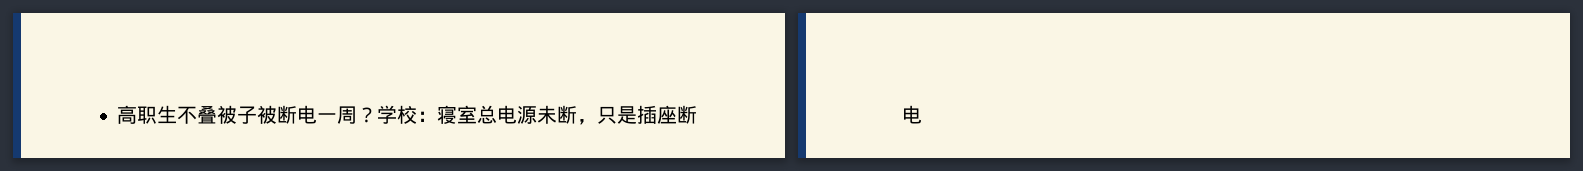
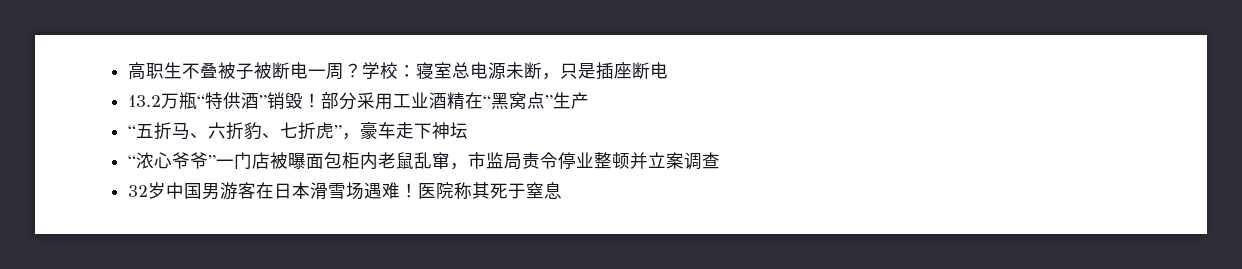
(923, 114) none -> [128,92,590,110] [128,122,469,140] [128,152,721,170] [128,182,563,200] // 13.2万瓶“特供酒”销毁！部分采用工业酒精在“黑窝点”生产 // “五折马、六折豹、七折虎”，豪车走下神坛 // “浓心爷爷”一门店被曝面包柜内老鼠乱窜，市监局责令停业整顿并立案调查 // 32岁中国男游客在日本滑雪场遇难！医院称其死于窒息

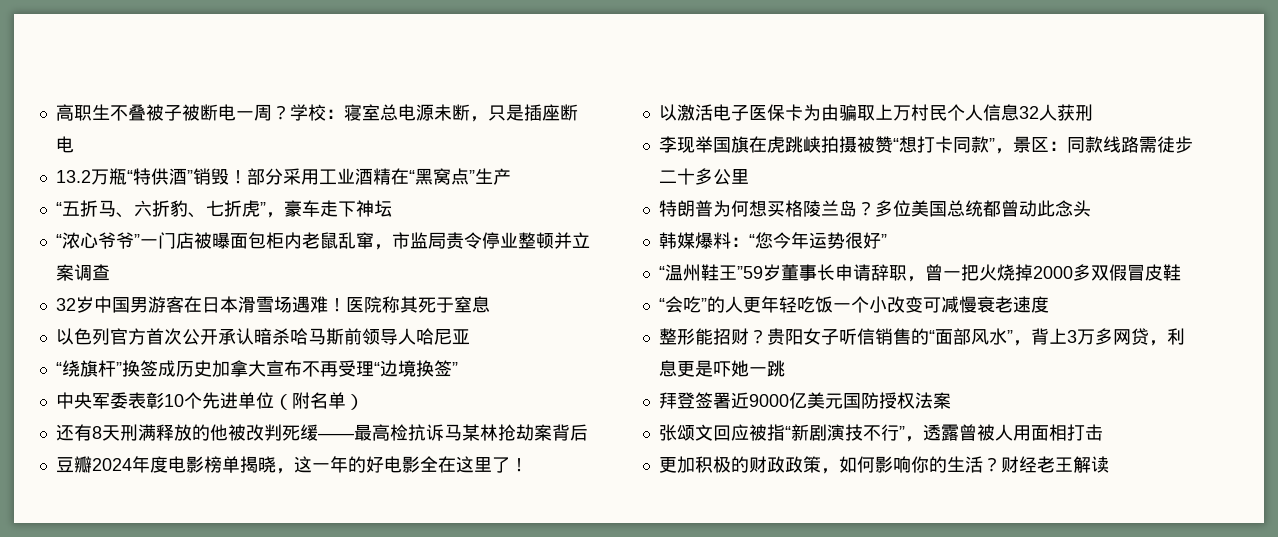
(563, 190) none -> [55,328,470,345] [55,360,458,377] [55,392,364,410] [55,424,588,441] [55,456,528,474] [658,104,1093,121] [658,136,1193,154] [658,168,749,185] [658,200,1091,217] [658,232,887,249] [658,264,1181,282] [658,296,1049,313] [658,328,1185,346] [658,360,785,377] [658,392,951,409] [658,424,1103,442] [658,456,1109,474] // 以色列官方首次公开承认暗杀哈马斯前领导人哈尼亚 // “绕旗杆”换签成历史加拿大宣布不再受理“边境换签” // 中央军委表彰10个先进单位（附名单） // 还有8天刑满释放的他被改判死缓——最高检抗诉马某林抢劫案背后 // 豆瓣2024年度电影榜单揭晓，这一年的好电影全在这里了！ // 以激活电子医保卡为由骗取上万村民个人信息32人获刑 // 李现举国旗在虎跳峡拍摄被赞“想打卡同款”，景区：同款线路需徒步二十多公里 // 特朗普为何想买格陵兰岛？多位美国总统都曾动此念头 // 韩媒爆料：“您今年运势很好” // “温州鞋王”59岁董事长申请辞职，曾一把火烧掉2000多双假冒皮鞋 // “会吃”的人更年轻吃饭一个小改变可减慢衰老速度 // 整形能招财？贵阳女子听信销售的“面部风水”，背上3万多网贷，利息更是吓她一跳 // 拜登签署近9000亿美元国防授权法案 // 张颂文回应被指“新剧演技不行”，透露曾被人用面相打击 // 更加积极的财政政策，如何影响你的生活？财经老王解读

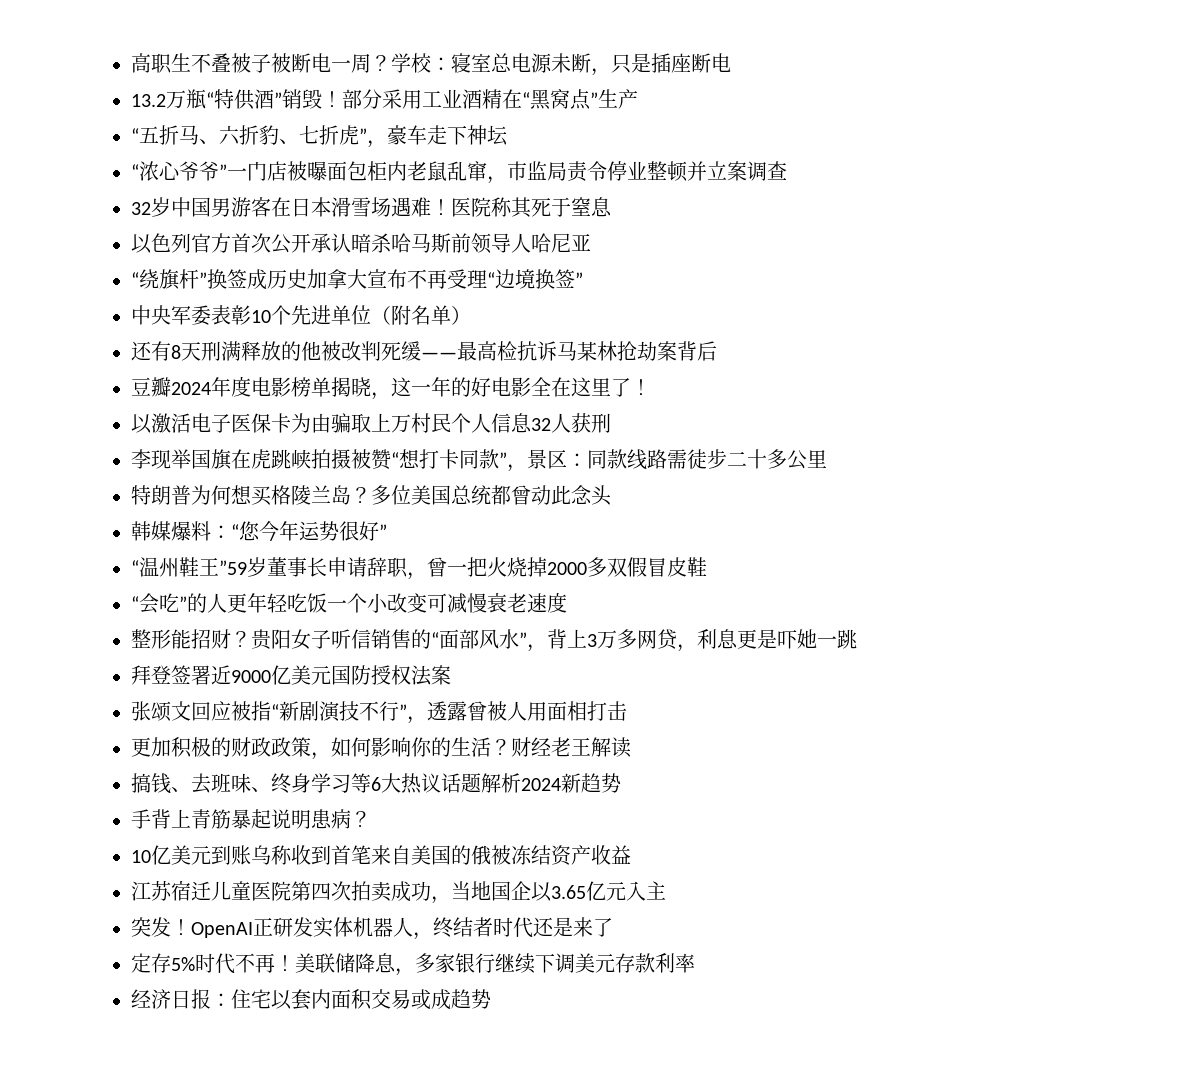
(1109, 464) none -> [131,773,621,794] [131,809,371,829] [131,845,631,866] [131,880,666,904] [131,917,613,940] [131,953,695,976] [131,989,491,1010] // 搞钱、去班味、终身学习等6大热议话题解析2024新趋势 // 手背上青筋暴起说明患病？ // 10亿美元到账乌称收到首笔来自美国的俄被冻结资产收益 // 江苏宿迁儿童医院第四次拍卖成功，当地国企以3.65亿元入主 // 突发！OpenAI正研发实体机器人，终结者时代还是来了 // 定存5%时代不再！美联储降息，多家银行继续下调美元存款利率 // 经济日报：住宅以套内面积交易或成趋势

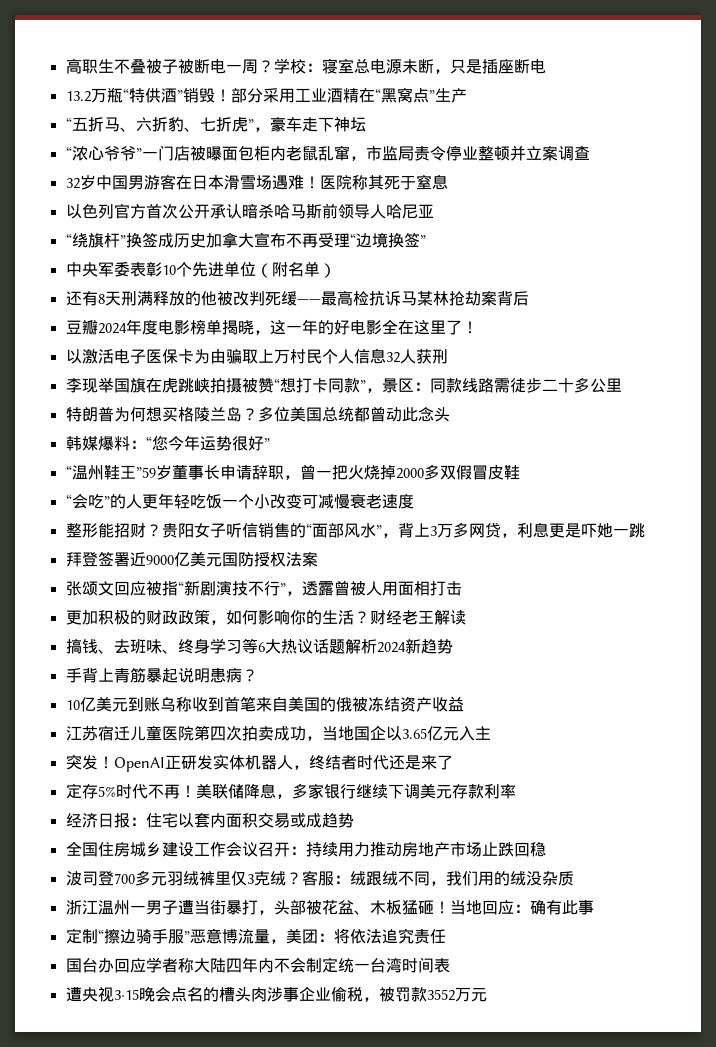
(491, 999) none -> [65,841,546,857] [65,870,574,886] [65,900,594,915] [65,928,446,944] [65,957,450,973] [65,986,487,1002] // 全国住房城乡建设工作会议召开：持续用力推动房地产市场止跌回稳 // 波司登700多元羽绒裤里仅3克绒？客服：绒跟绒不同，我们用的绒没杂质 // 浙江温州一男子遭当街暴打，头部被花盆、木板猛砸！当地回应：确有此事 // 定制“擦边骑手服”恶意博流量，美团：将依法追究责任 // 国台办回应学者称大陆四年内不会制定统一台湾时间表 // 遭央视3·15晚会点名的槽头肉涉事企业偷税，被罚款3552万元

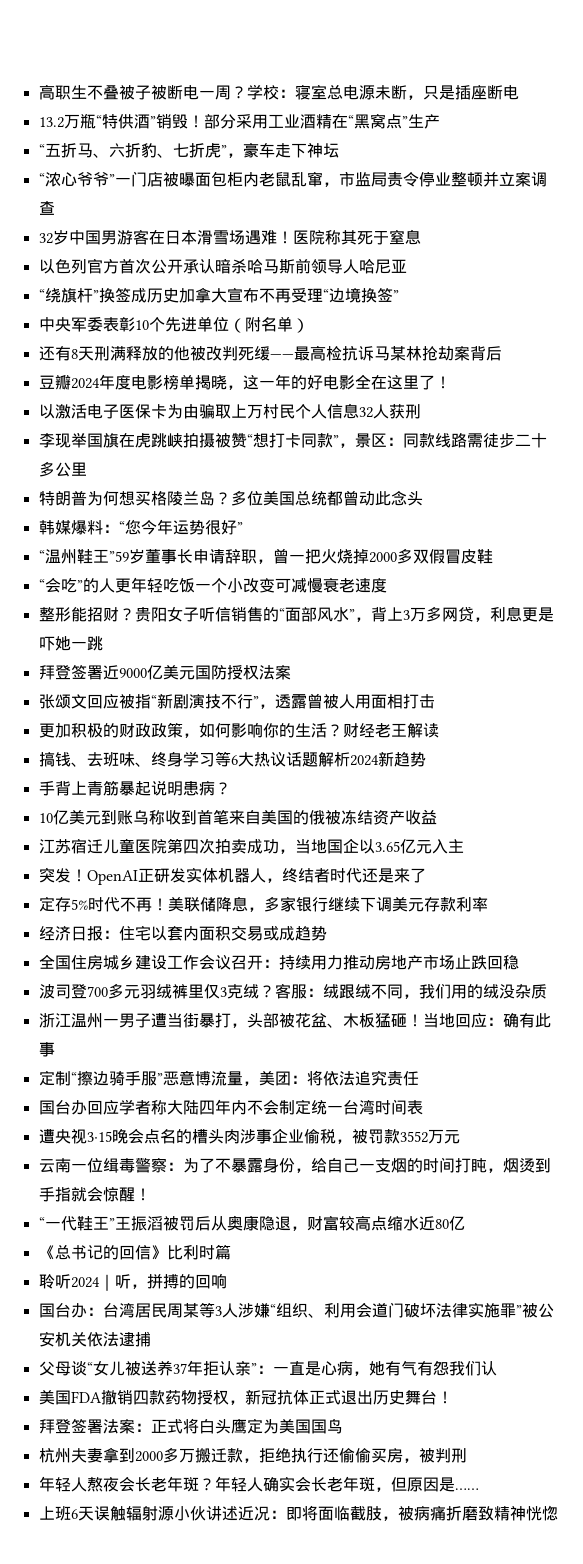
(487, 995) none -> [38,1157,551,1173] [38,1186,151,1202] [38,1215,465,1231] [38,1244,231,1260] [38,1273,227,1291] [38,1302,554,1318] [38,1331,151,1347] [38,1360,497,1376] [38,1389,453,1405] [38,1418,343,1434] [38,1447,467,1463] [38,1476,479,1492] [38,1505,558,1521] // 云南一位缉毒警察：为了不暴露身份，给自己一支烟的时间打盹，烟烫到手指就会惊醒！ // “一代鞋王”王振滔被罚后从奥康隐退，财富较高点缩水近80亿 // 《总书记的回信》比利时篇 // 聆听2024｜听，拼搏的回响 // 国台办：台湾居民周某等3人涉嫌“组织、利用会道门破坏法律实施罪”被公安机关依法逮捕 // 父母谈“女儿被送养37年拒认亲”：一直是心病，她有气有怨我们认 // 美国FDA撤销四款药物授权，新冠抗体正式退出历史舞台！ // 拜登签署法案：正式将白头鹰定为美国国鸟 // 杭州夫妻拿到2000多万搬迁款，拒绝执行还偷偷买房，被判刑 // 年轻人熬夜会长老年斑？年轻人确实会长老年斑，但原因是…… // 上班6天误触辐射源小伙讲述近况：即将面临截肢，被病痛折磨致精神恍惚

